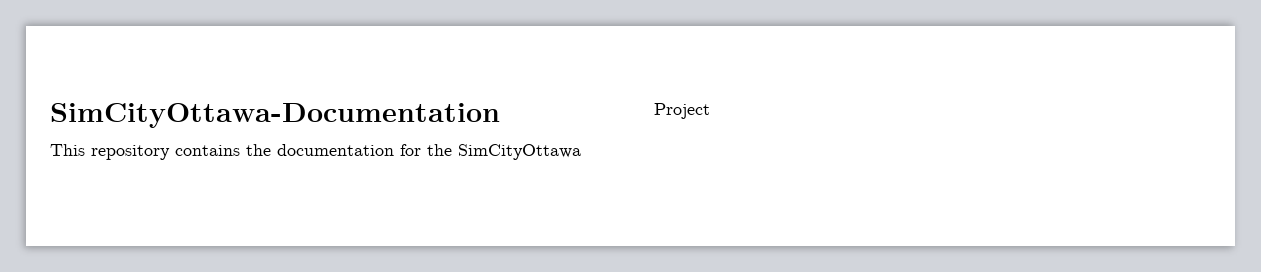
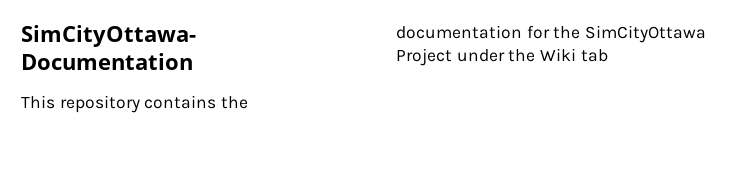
(710, 111) none -> [456,48,608,62] under the Wiki tab

